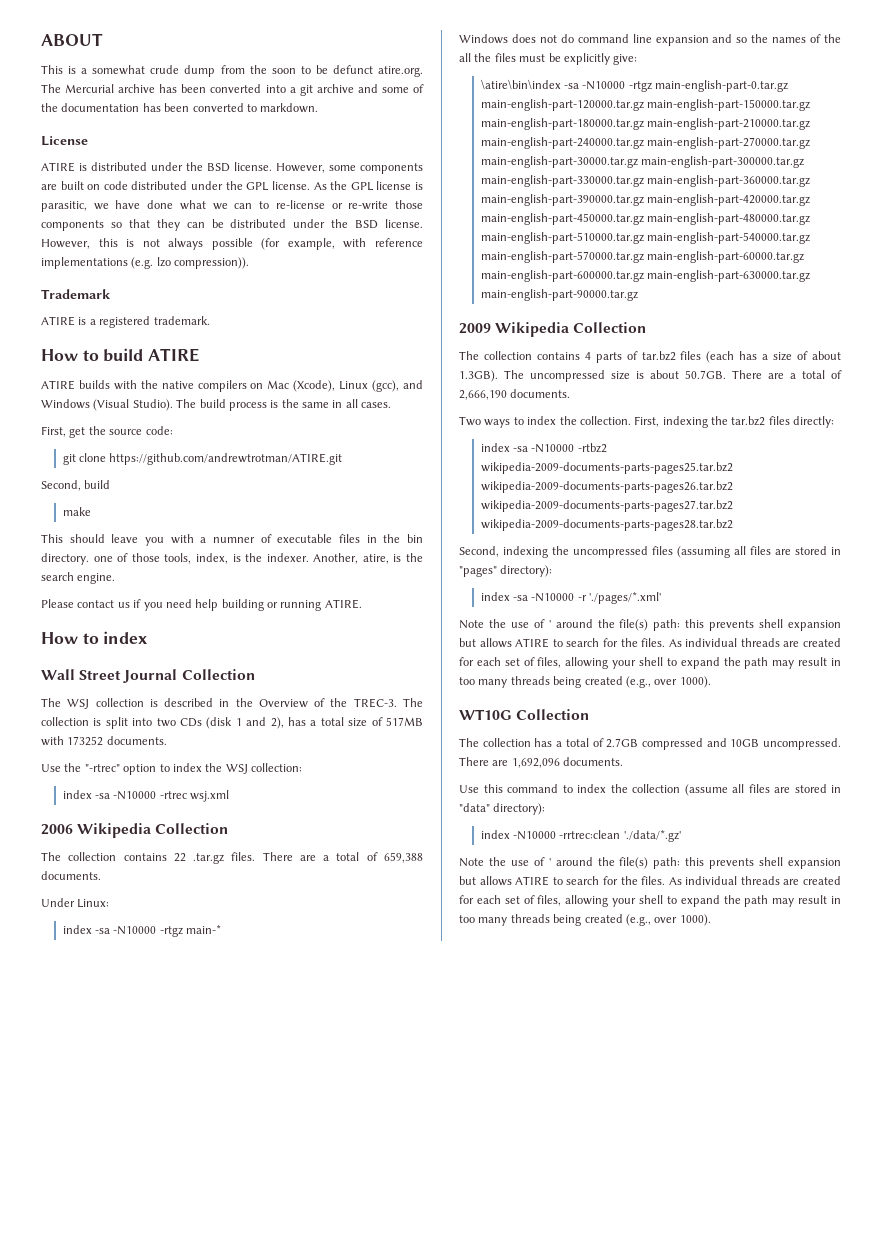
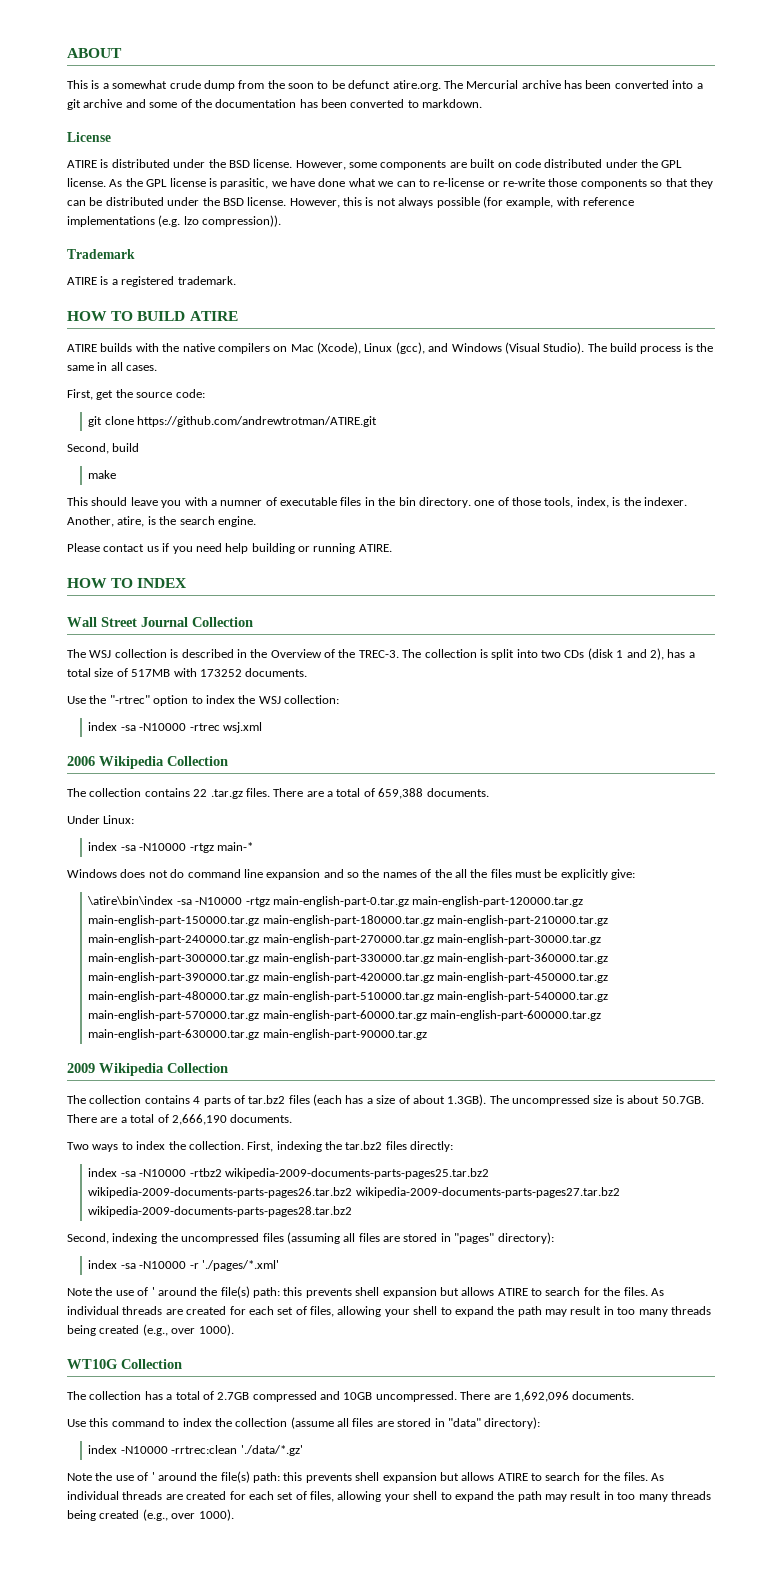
[41,348,144,362] How to build -> [67,311,186,321] HOW TO BUILD
[41,631,148,644] How to index -> [67,578,188,588] HOW TO INDEX

